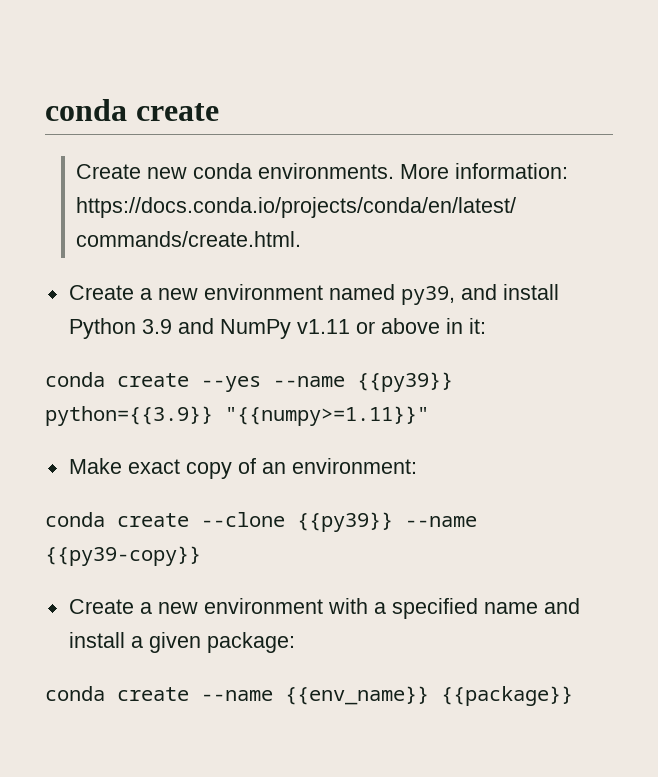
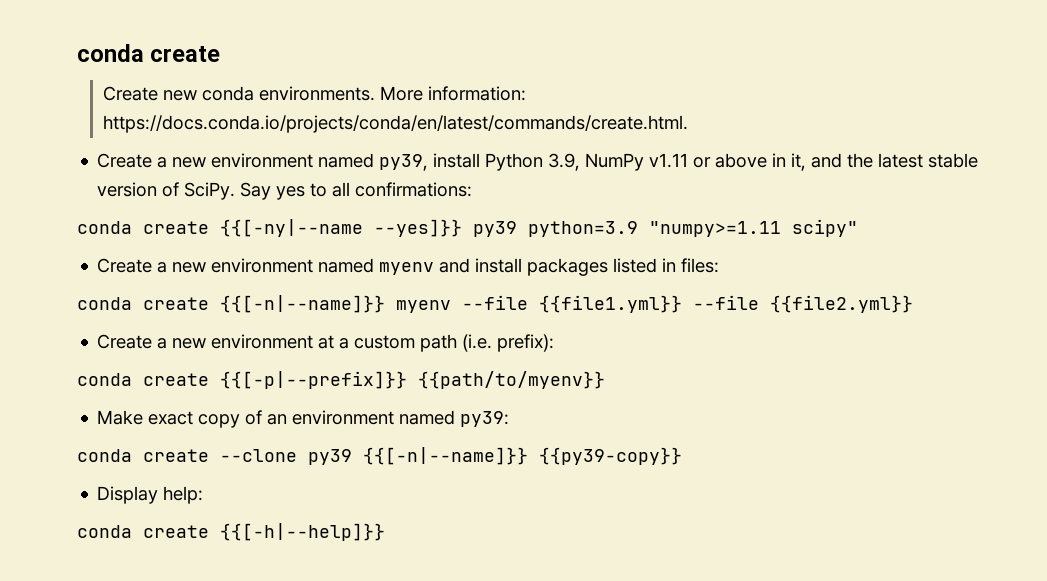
[460,284,497,300] and -> (429, 162) none
[141,318,214,334] 3.9 and -> [548,153,581,171] 3.9,
[468,318,486,334] [45,372,453,392] [45,406,429,426] it: // conda create --yes --name {{py39}} python={{3.9}} "{{numpy>=1.11}}" -> [791,153,979,171] [97,182,473,200] [77,219,858,237] [97,258,720,276] [77,295,913,313] [97,334,555,352] [77,371,605,389] it, and the latest stable version of SciPy. Say yes to all confirmations: // conda create {{[-ny|--name --yes]}} py39 python=3.9 "numpy>=1.11 scipy" // Create a new environment named myenv and install packages listed in files: // conda create {{[-n|--name]}} myenv --file {{file1.yml}} --file {{file2.yml}} // Create a new environment at a custom path (i.e. prefix): // conda create {{[-p|--prefix]}} {{path/to/myenv}}
[291,458,417,474] environment: -> [292,410,510,427] environment named py39:
[297,512,477,532] {{py39}} --name -> [308,447,528,465] py39 {{[-n|--name]}}
[68,598,580,619] [68,632,295,653] [45,686,573,706] Create a new environment with a specified name and install a given package: // conda create --name {{env_name}} {{package}} -> [97,486,204,504] [77,523,385,541] Display help: // conda create {{[-h|--help]}}

